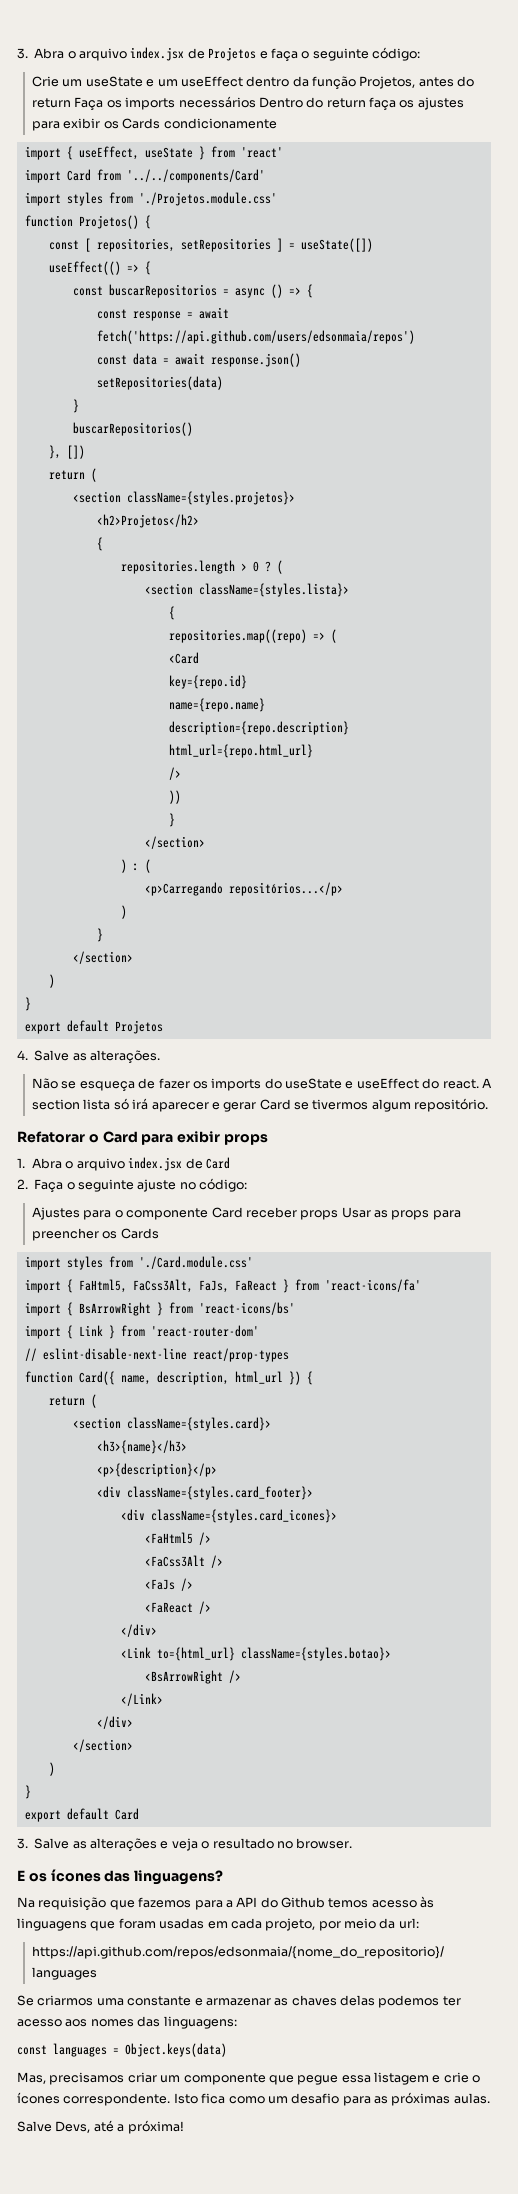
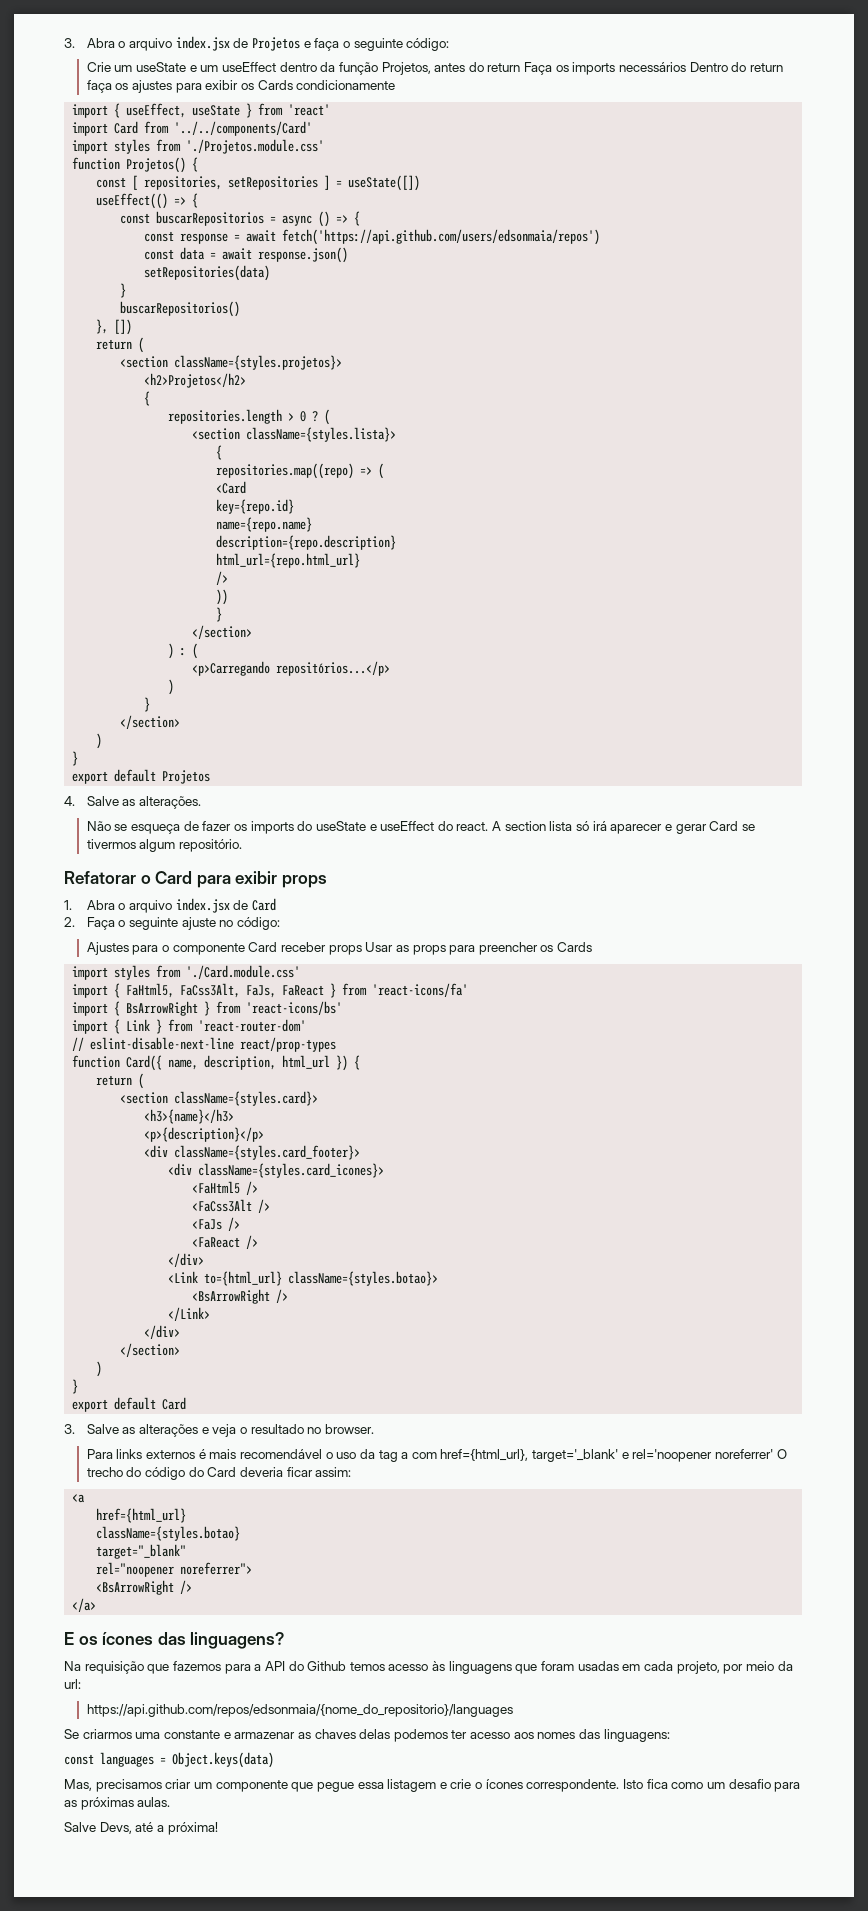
(353, 1843) none -> [86,1449,787,1462] [86,1467,352,1480] [72,1494,86,1503] [96,1508,187,1523] [96,1526,241,1541] [96,1544,187,1559] [96,1562,253,1577] [96,1580,193,1595] [72,1598,97,1612] // Para links externos é mais recomendável o uso da tag a com href={html_url}, target='_blank' e rel='noopener noreferrer' O trecho do código do Card deveria ficar assim: // <a // href={html_url} // className={styles.botao} // target="_blank" // rel="noopener noreferrer"> // <BsArrowRight /> // </a>

